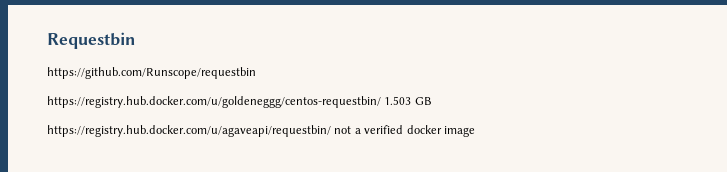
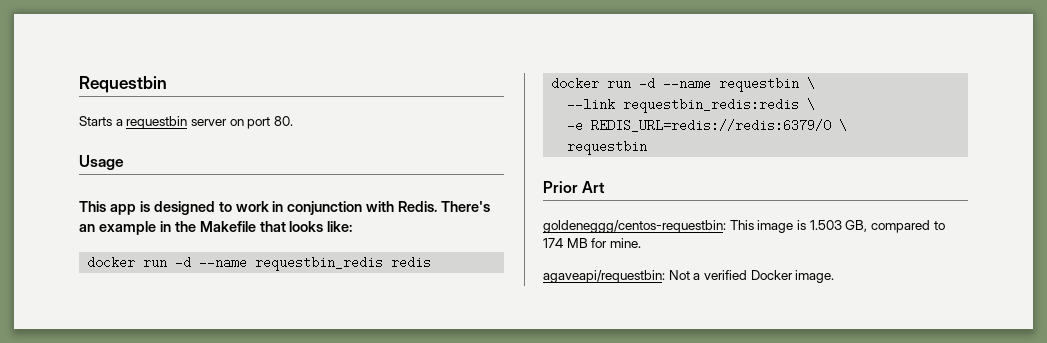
[47,67,256,79] [47,96,432,108] [47,125,475,137] https://github.com/Runscope/requestbin // https://registry.hub.docker.com/u/goldeneggg/centos-requestbin/ 1.503 GB // https://registry.hub.docker.com/u/agaveapi/requestbin/ not a verified docker image -> [79,116,293,129] [79,155,124,170] [79,201,491,215] [79,221,353,235] [87,256,432,271] [551,77,816,92] [567,98,816,113] [567,119,848,132] [567,140,648,155] [543,181,606,193] [543,220,945,233] [543,238,641,248] [543,270,835,283] Starts a requestbin server on port 80. // Usage // This app is designed to work in conjunction with Redis. There's an example in the Makefile that looks like: // docker run -d --name requestbin_redis redis // docker run -d --name requestbin \ // --link requestbin_redis:redis \ // -e REDIS_URL=redis://redis:6379/0 \ // requestbin // Prior Art // goldeneggg/centos-requestbin: This image is 1.503 GB, compared to 174 MB for mine. // agaveapi/requestbin: Not a verified Docker image.

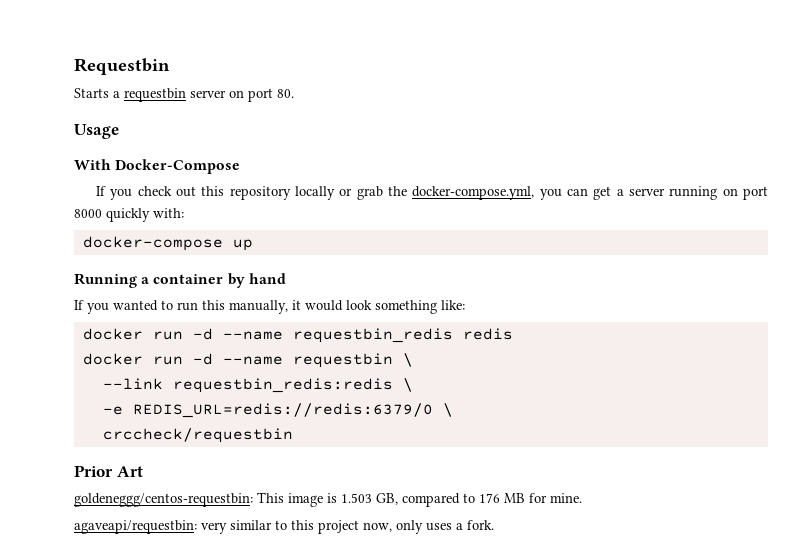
[79,201,491,215] [79,221,324,235] This app is designed to work in conjunction with Redis. There's an example in the Makefile that looks -> [74,159,241,174] [95,186,768,200] [74,208,184,222] [82,236,253,251] [74,273,286,288] [74,300,437,314] With Docker-Compose // If you check out this repository locally or grab the docker-compose.yml, you can get a server running on port 8000 quickly with: // docker-compose up // Running a container by hand // If you wanted to run this manually, it would look something
[567,140,648,155] requestbin -> [102,428,293,443] crccheck/requestbin
[543,238,563,248] 174 -> [479,493,500,503] 176
[668,270,835,283] Not a verified Docker image. -> [201,520,494,534] very similar to this project now, only uses a fork.

